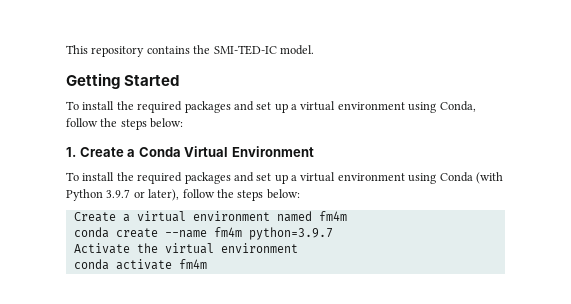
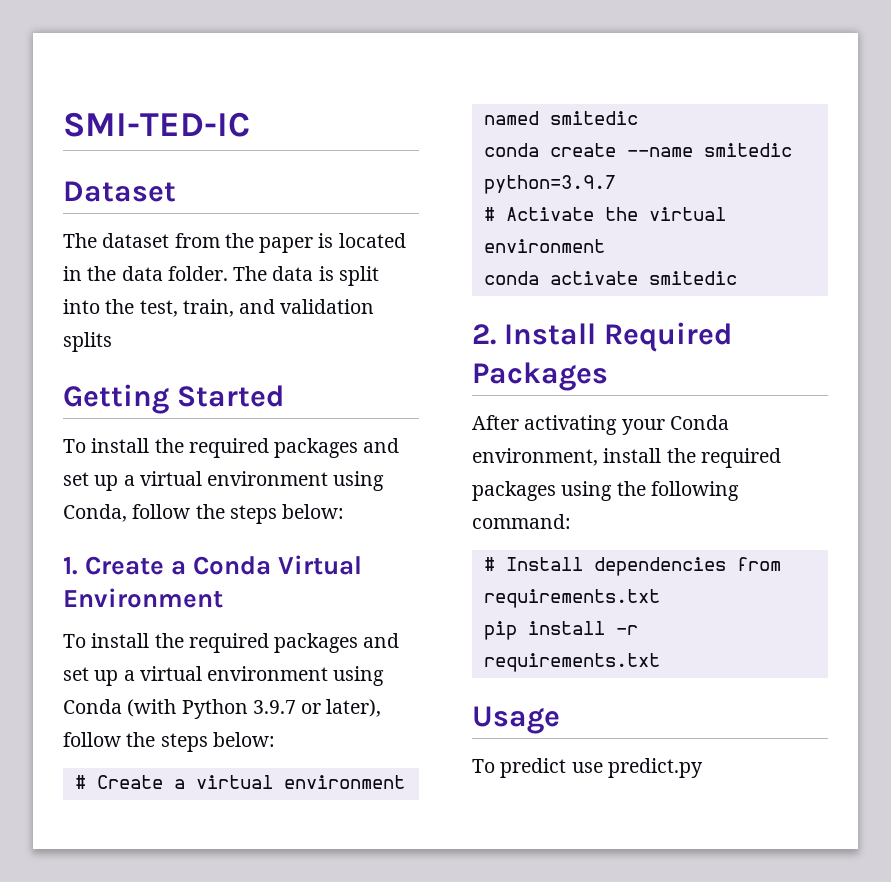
[66,45,314,57] This repository contains the SMI-TED-IC model. -> [63,112,250,137] [63,181,176,202] [63,233,406,253] [63,266,379,286] [63,299,375,317] [63,332,112,352] SMI-TED-IC // Dataset // The dataset from the paper is located in the data folder. The data is split into the test, train, and validation splits
(300, 194) none -> [74,775,86,789] #
[318,211,347,221] fm4m -> [549,111,638,125] smitedic
[213,227,242,237] fm4m -> [703,143,792,157] smitedic
(333, 233) none -> [483,207,495,221] #
[178,259,207,269] fm4m -> [648,271,737,285] [472,322,733,352] [472,362,608,391] [472,415,729,435] [472,448,781,468] [472,481,739,501] [472,514,571,529] [483,557,781,576] [483,589,660,608] [483,621,638,640] [483,653,660,672] [472,706,560,734] [472,758,703,778] smitedic // 2. Install Required Packages // After activating your Conda environment, install the required packages using the following command: // # Install dependencies from requirements.txt // pip install -r requirements.txt // Usage // To predict use predict.py

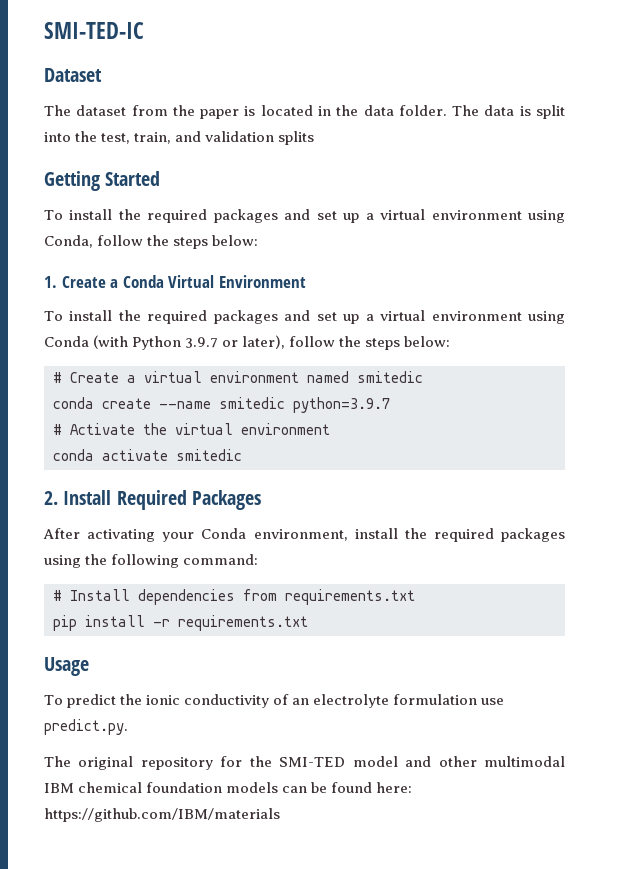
[571,758,703,778] use predict.py -> [120,694,505,708] [44,719,128,735] [44,756,566,770] [44,782,413,793] [44,808,280,822] the ionic conductivity of an electrolyte formulation use predict.py. // The original repository for the SMI-TED model and other multimodal IBM chemical foundation models can be found here: https://github.com/IBM/materials

